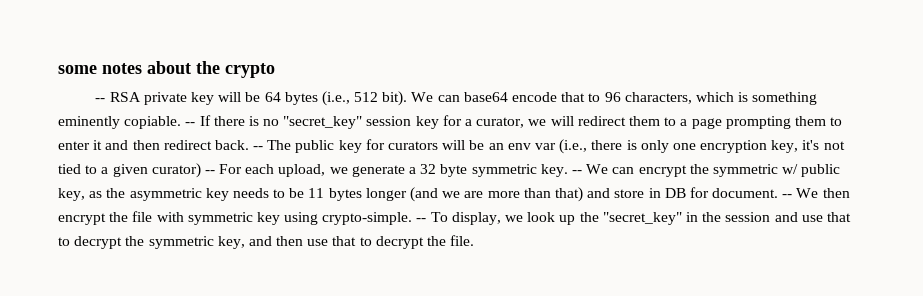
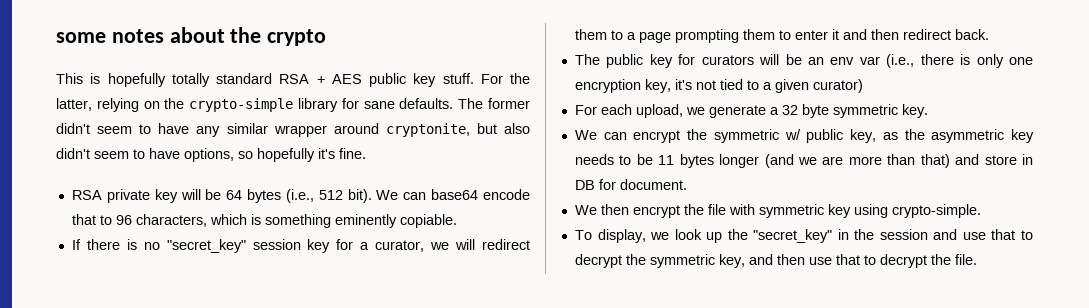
[95,98,106,102] -- -> [56,73,530,87] [56,98,530,112] [56,123,530,137] [56,148,366,162] This is hopefully totally standard RSA + AES public key stuff. For the latter, relying on the crypto-simple library for sane defaults. The former didn't seem to have any similar wrapper around cryptonite, but also didn't seem to have options, so hopefully it's fine. //
[185,122,196,126] -- -> (457, 221) //
[253,146,264,150] -- -> (989, 34) //
[204,170,215,174] -- -> (863, 86) //
[571,170,582,174] -- -> (928, 111) //
[782,194,793,198] -- -> (687, 184) //
[416,218,427,222] -- -> (981, 211) //

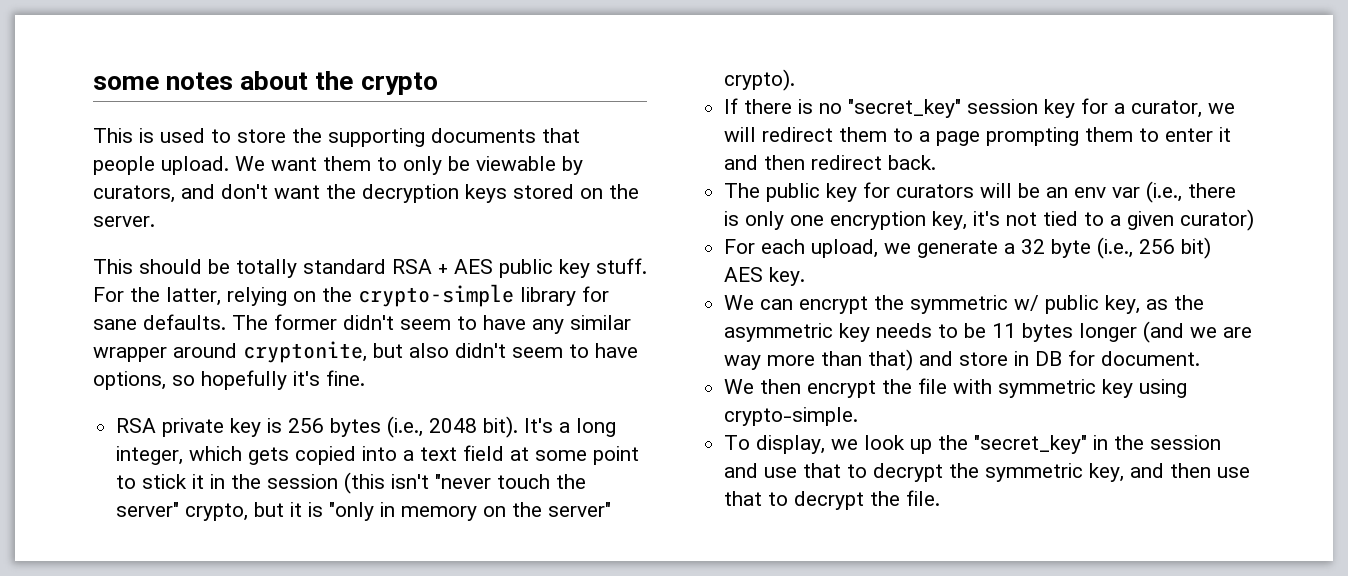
[107,73,166,87] hopefully -> [160,128,580,147] [93,156,583,175] [93,184,639,203] [93,216,155,227] [93,259,230,274] used to store the supporting documents that people upload. We want them to only be viewable by curators, and don't want the decryption keys stored on the server. // This should be
[180,189,531,203] [71,214,457,228] will be 64 bytes (i.e., 512 bit). We can base64 encode that to 96 characters, which is something eminently copiable. -> [267,416,617,438] [116,445,640,465] [116,472,587,494] [116,502,612,521] [724,69,796,91] is 256 bytes (i.e., 2048 bit). It's a long integer, which gets copied into a text field at some point to stick it in the session (this isn't "never touch the server" crypto, but it is "only in memory on the server" crypto).
[832,104,898,118] symmetric -> [1097,237,1212,259] [724,267,764,282] (i.e., 256 bit) AES
(844, 160) none -> [724,355,762,370] way

